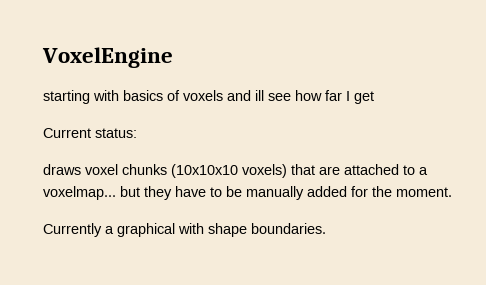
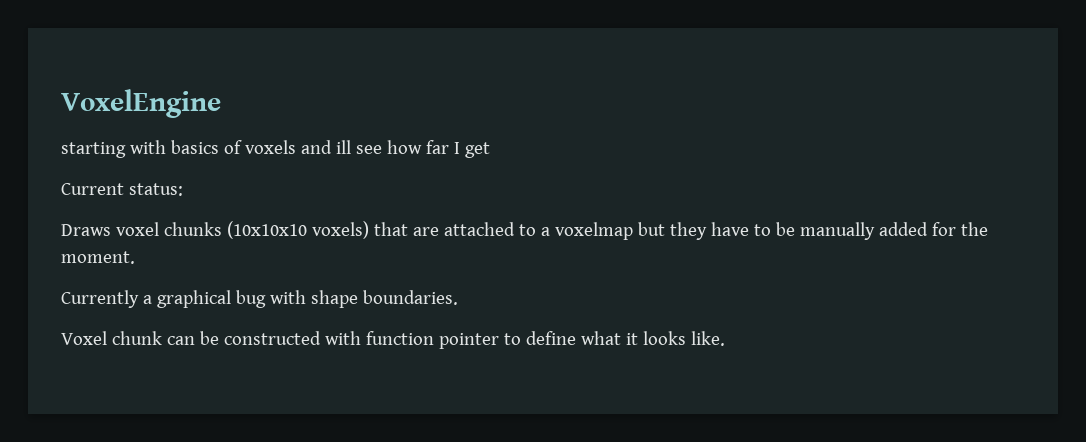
[43,164,81,175] draws -> [61,224,111,236] Draws
[43,186,116,200] voxelmap... -> [554,222,633,240] voxelmap
(175, 230) none -> [235,290,266,308] bug
(326, 228) none -> [61,331,725,349] // Voxel chunk can be constructed with function pointer to define what it looks like.

